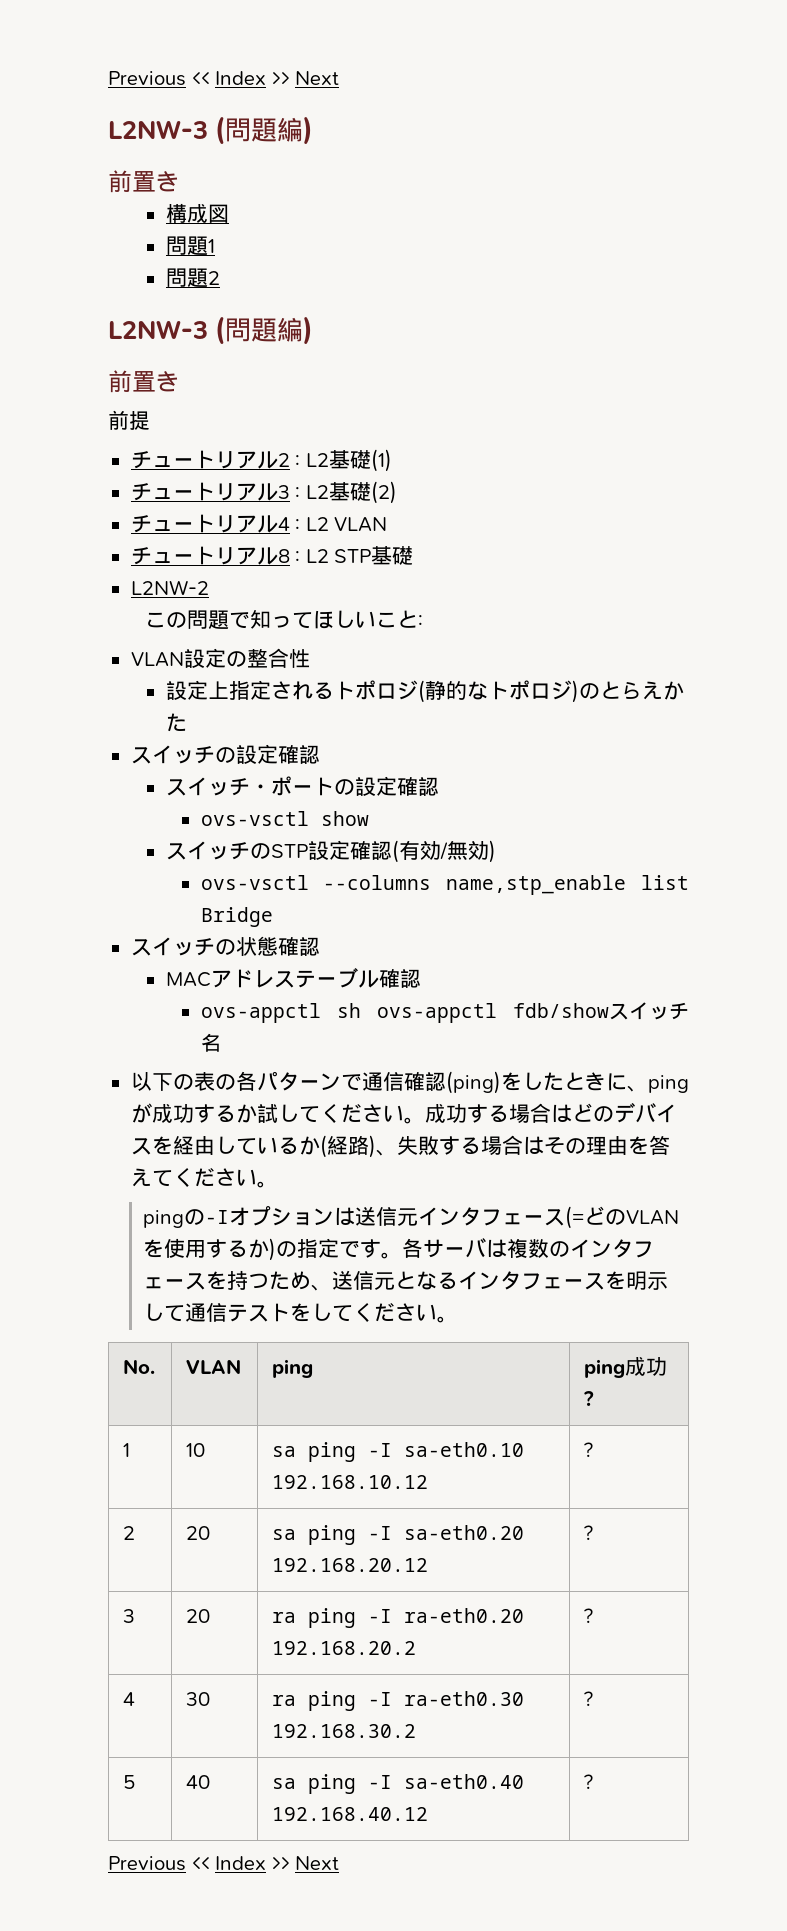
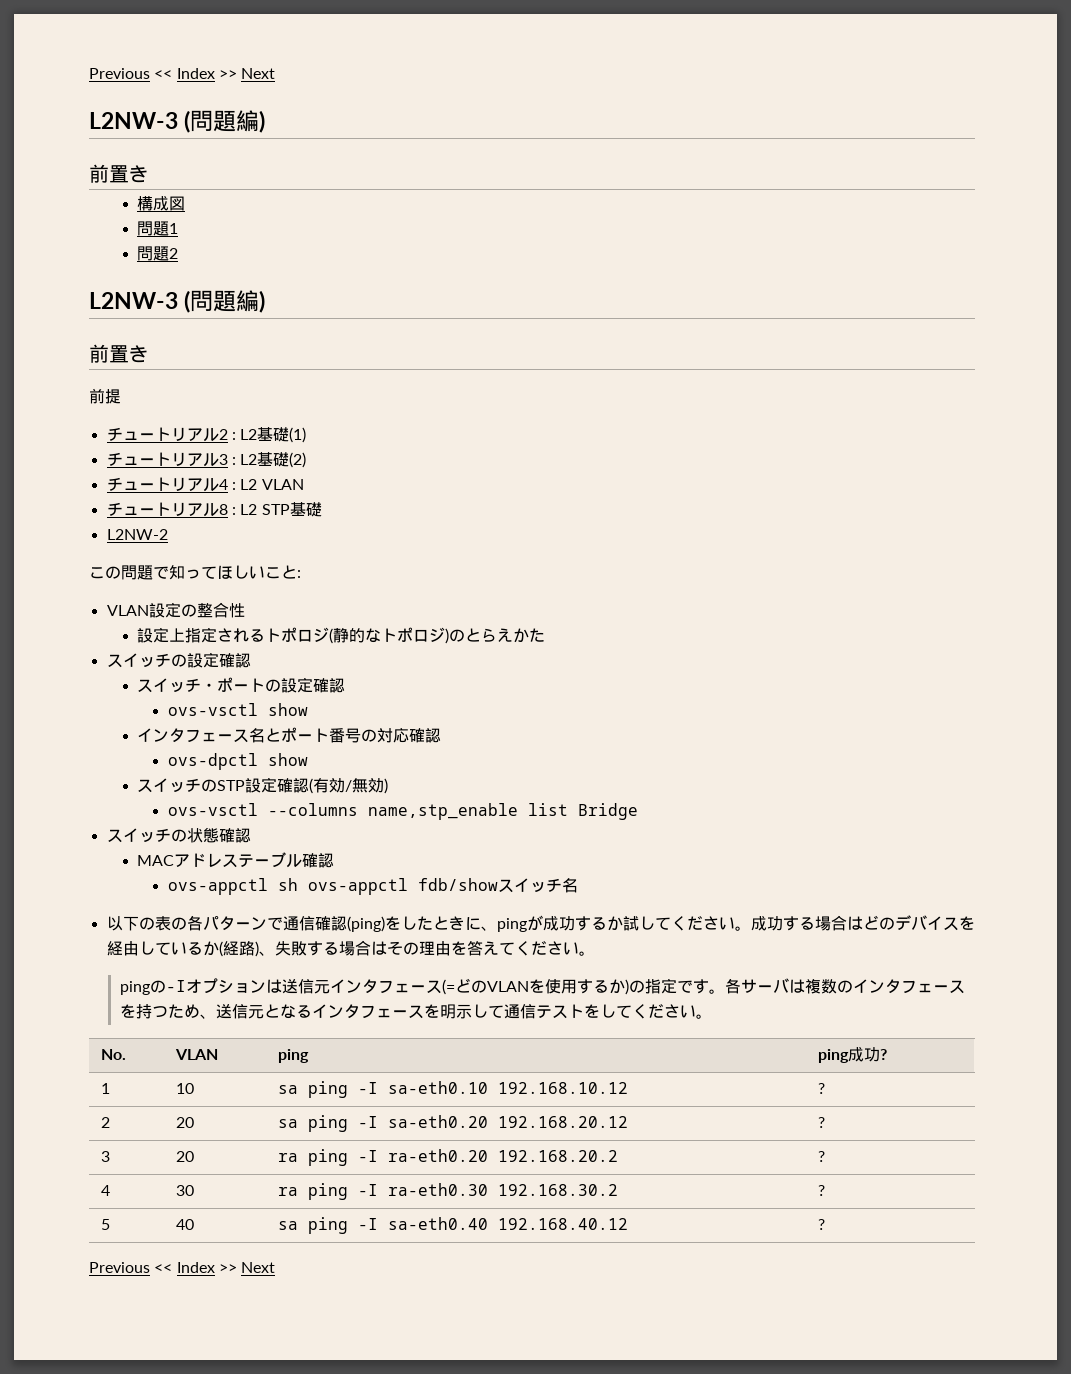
(369, 818) none -> [137,727,442,743] [167,753,308,770] // インタフェース名とポート番号の対応確認 // ovs-dpctl show

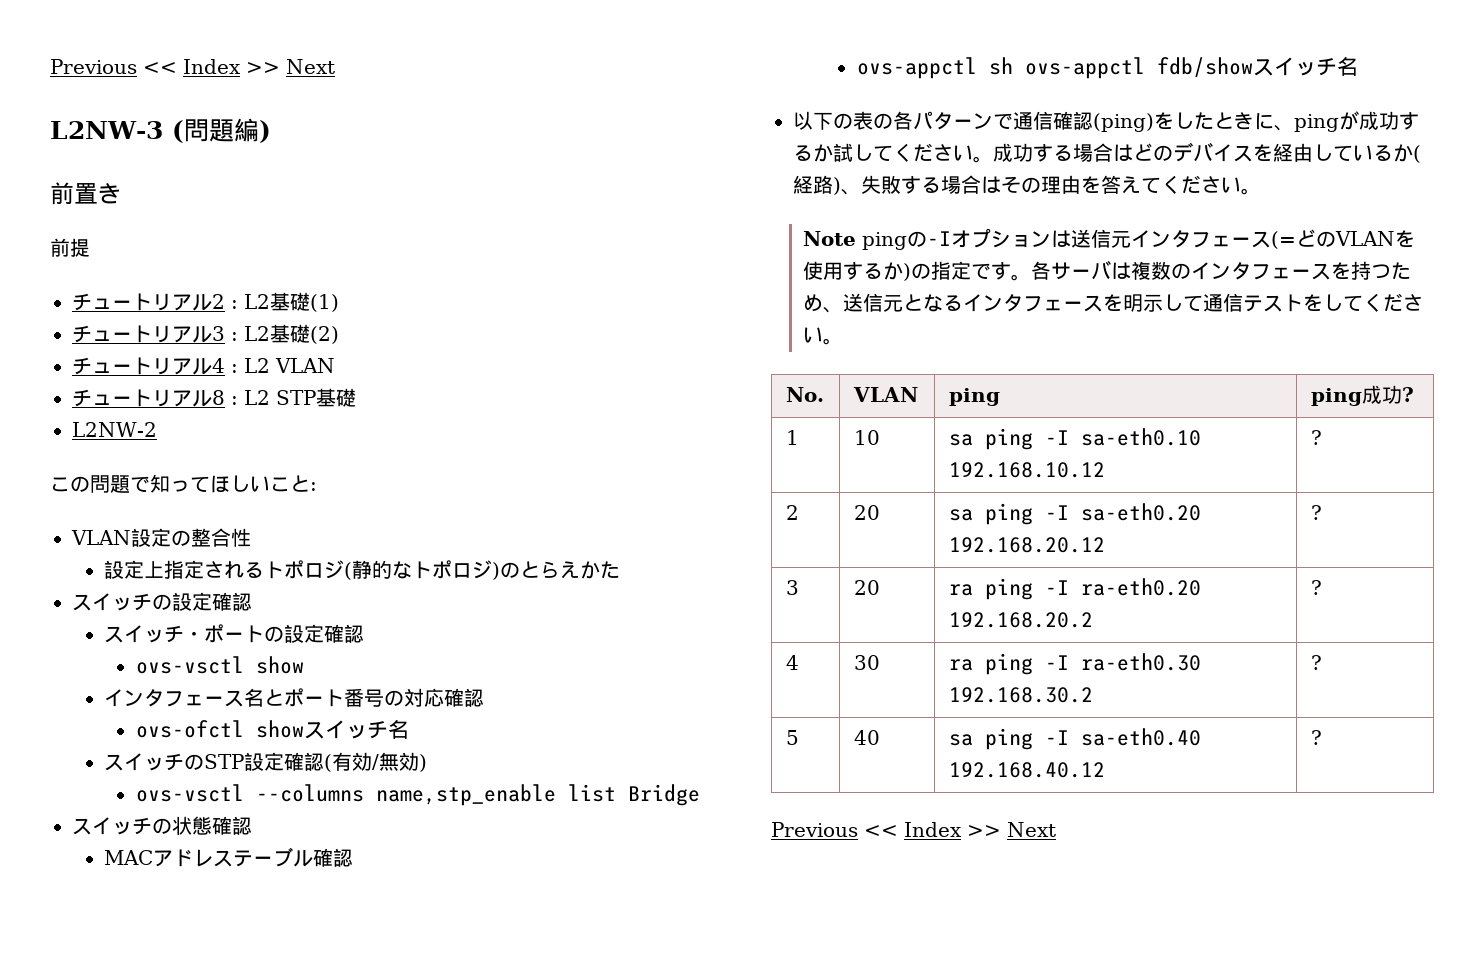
[137,196,186,211] [137,221,179,236] [137,246,179,261] [89,290,266,313] [89,344,149,363] // 構成図 // 問題1 // 問題2 // L2NW-3 (問題編) // 前置き -> (122, 193) none
[167,753,308,770] ovs-dpctl show -> [135,720,409,739] ovs-ofctl showスイッチ名
(595, 953) none -> [802,231,856,246] Note

